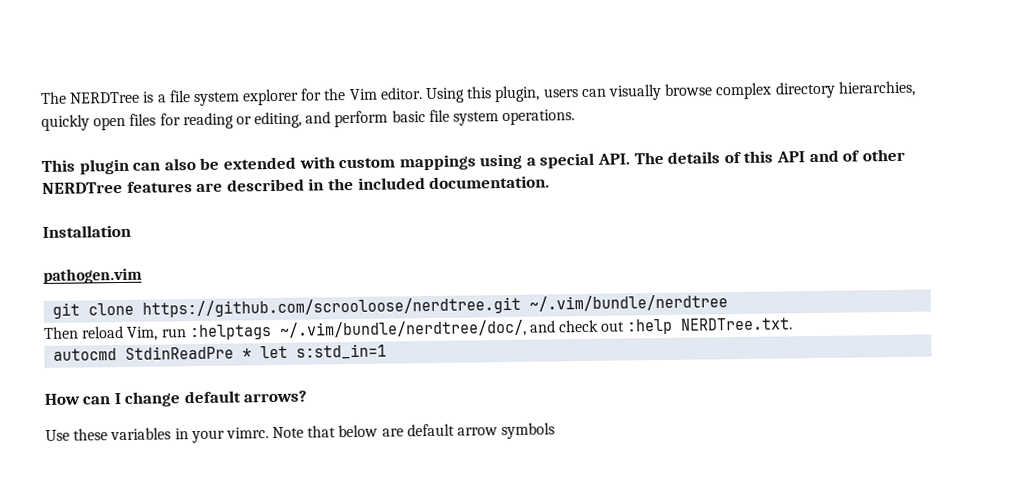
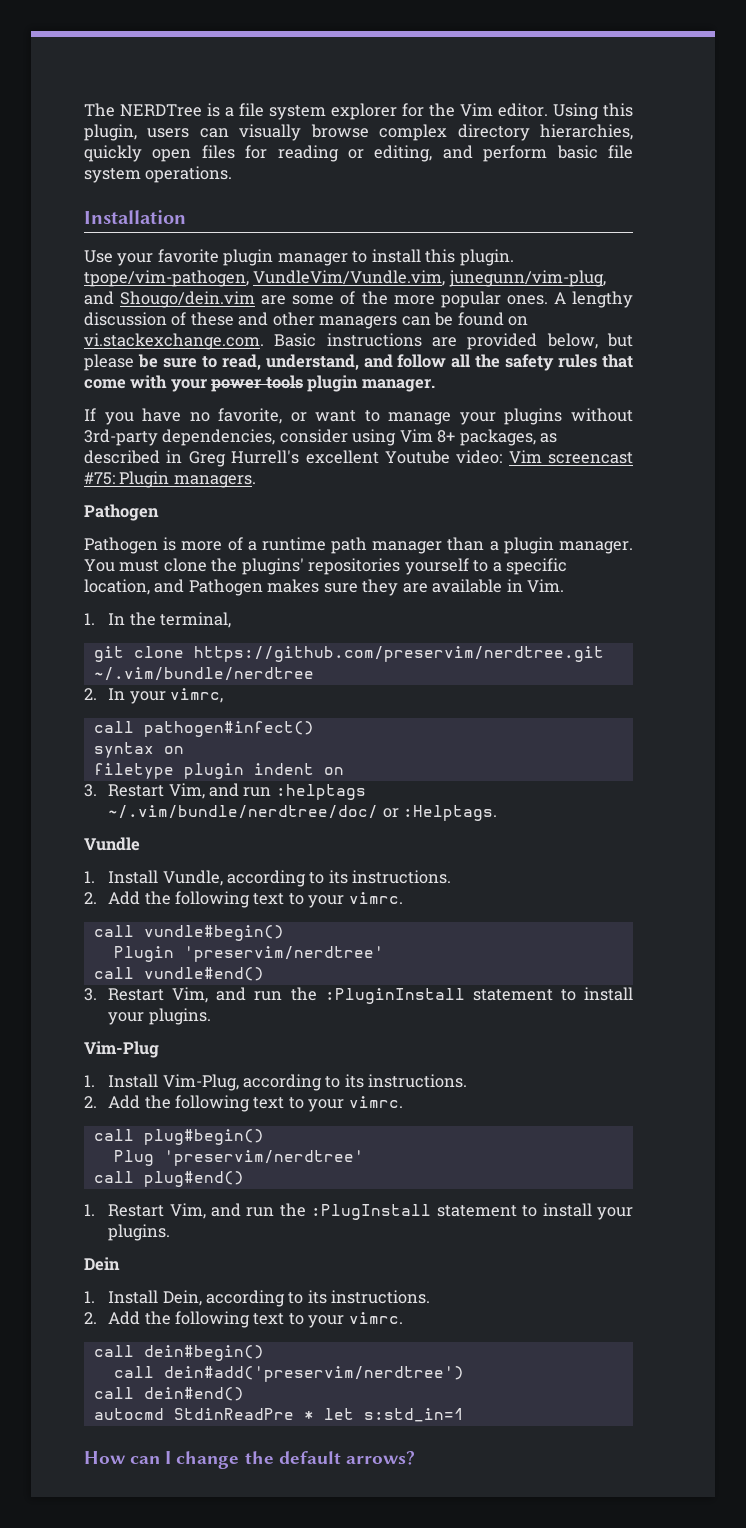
[41,148,905,175] [42,175,551,194] [42,224,131,238] [43,267,142,284] This plugin can also be extended with custom mappings using a special API. The details of this API and of other NERDTree features are described in the included documentation. // Installation // pathogen.vim -> [84,210,186,224] [84,249,514,266] [84,270,606,287] [84,291,634,308] [84,312,529,329] [84,333,633,350] [84,354,633,371] [84,375,435,392] [84,408,634,425] [84,429,558,446] [84,450,633,467] [84,471,256,488] [84,504,159,521] [84,537,633,554] [84,558,568,575] [84,579,565,596] [84,612,232,628] Installation // Use your favorite plugin manager to install this plugin. tpope/vim-pathogen, VundleVim/Vundle.vim, junegunn/vim-plug, and Shougo/dein.vim are some of the more popular ones. A lengthy discussion of these and other managers can be found on vi.stackexchange.com. Basic instructions are provided below, but please be sure to read, understand, and follow all the safety rules that come with your power tools plugin manager. // If you have no favorite, or want to manage your plugins without 3rd-party dependencies, consider using Vim 8+ packages, as described in Greg Hurrell's excellent Youtube video: Vim screencast #75: Plugin managers. // Pathogen // Pathogen is more of a runtime path manager than a plugin manager. You must clone the plugins' repositories yourself to a specific location, and Pathogen makes sure they are available in Vim. // 1. In the terminal,
[142,296,522,318] https://github.com/scrooloose/nerdtree.git -> [193,646,604,662] https://github.com/preservim/nerdtree.git
[43,317,794,341] Then reload Vim, run :helptags ~/.vim/bundle/nerdtree/doc/, and check out :help NERDTree.txt. -> [84,688,224,704] [93,721,314,737] [93,742,184,758] [93,763,344,779] [84,783,366,800] [108,805,498,821] [84,837,140,851] [84,870,452,887] [84,891,403,908] [93,925,284,941] [113,946,384,962] [93,967,264,981] [84,987,633,1004] [108,1008,211,1025] [84,1041,159,1058] [84,1074,468,1091] [84,1095,403,1112] [93,1129,264,1145] [113,1150,364,1166] [93,1171,244,1187] [84,1203,633,1220] [108,1224,171,1241] [84,1257,120,1271] [84,1290,431,1307] [84,1311,403,1328] [93,1345,264,1361] [113,1366,464,1382] [93,1387,244,1401] 2. In your vimrc, // call pathogen#infect() // syntax on // filetype plugin indent on // 3. Restart Vim, and run :helptags ~/.vim/bundle/nerdtree/doc/ or :Helptags. // Vundle // 1. Install Vundle, according to its instructions. // 2. Add the following text to your vimrc. // call vundle#begin() // Plugin 'preservim/nerdtree' // call vundle#end() // 3. Restart Vim, and run the :PluginInstall statement to install your plugins. // Vim-Plug // 1. Install Vim-Plug, according to its instructions. // 2. Add the following text to your vimrc. // call plug#begin() // Plug 'preservim/nerdtree' // call plug#end() // 1. Restart Vim, and run the :PlugInstall statement to install your plugins. // Dein // 1. Install Dein, according to its instructions. // 2. Add the following text to your vimrc. // call dein#begin() // call dein#add('preservim/nerdtree') // call dein#end()
(182, 399) none -> [244,1451,274,1464] the
[45,422,556,444] // Use these variables in your vimrc. Note that below are default arrow symbols -> (415, 1458) none

